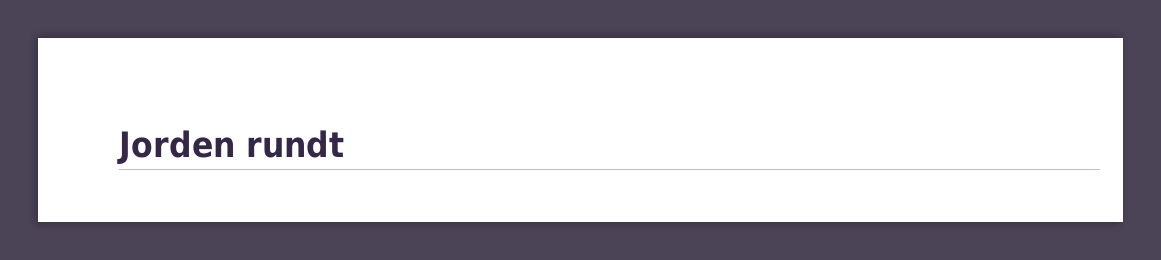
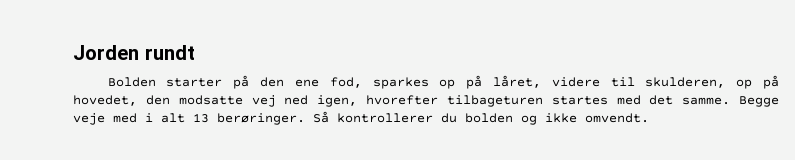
(344, 144) none -> [107,75,779,89] [73,95,780,107] [73,111,649,125] // Bolden starter på den ene fod, sparkes op på låret, videre til skulderen, op på hovedet, den modsatte vej ned igen, hvorefter tilbageturen startes med det samme. Begge veje med i alt 13 berøringer. Så kontrollerer du bolden og ikke omvendt.

